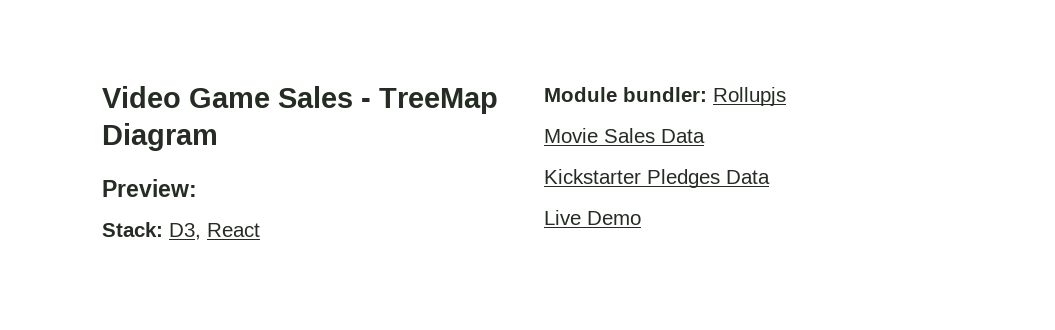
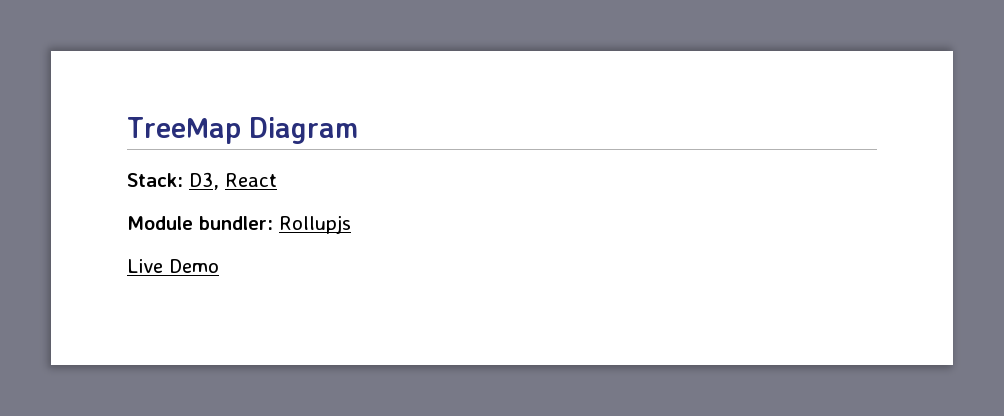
[102,86,371,108] Video Game Sales - -> (127, 130) none
[102,179,197,197] // Preview: -> (358, 130) none
[544,128,705,143] [544,169,770,188] // Movie Sales Data // Kickstarter Pledges Data -> (351, 224) none

